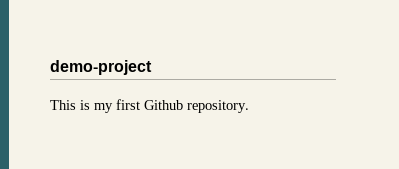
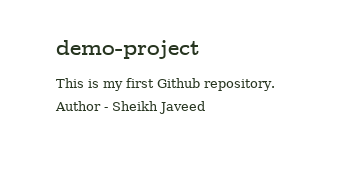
(249, 106) none -> [55,101,205,114] // Author - Sheikh Javeed

